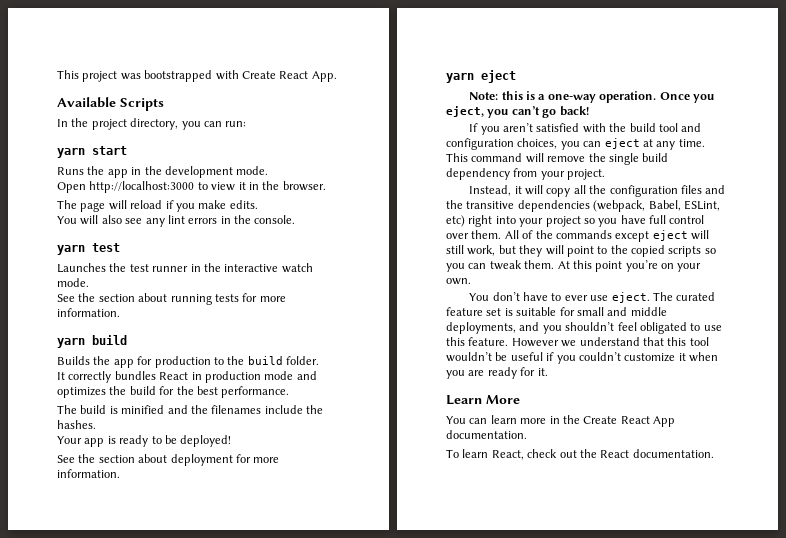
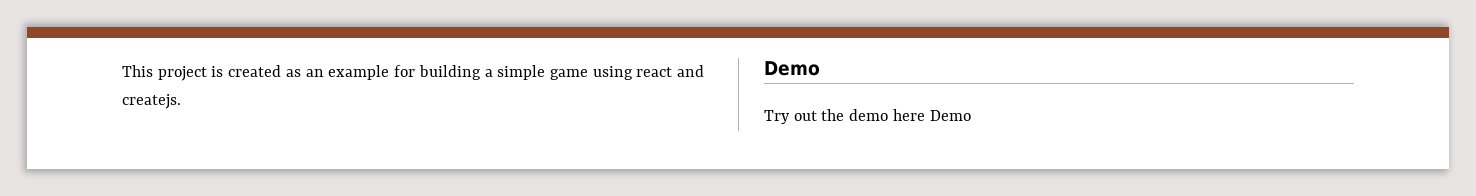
[120,70,337,82] [57,97,164,111] [57,118,247,130] [57,146,127,158] [57,166,269,178] [57,181,326,193] [57,200,258,212] [57,215,296,227] [57,243,120,255] [57,263,313,273] [57,278,89,287] [57,293,286,305] [57,308,120,317] [57,335,127,348] [57,356,319,368] [57,371,317,383] [57,386,290,398] [57,405,323,414] [57,420,96,429] [57,435,232,447] [57,454,280,466] [57,469,120,478] [446,70,516,83] [469,91,714,103] [446,106,589,118] [469,123,702,135] [446,138,705,150] [446,153,669,165] [446,168,606,180] [469,185,726,197] [446,200,720,212] [446,215,705,227] [446,230,709,242] [446,245,716,257] [446,260,702,272] [446,278,471,285] [469,292,716,303] [446,307,667,316] [446,322,722,334] [446,337,709,347] [446,352,718,364] [446,367,548,379] [446,395,520,405] [446,415,675,427] [446,430,527,439] [446,449,714,460] was bootstrapped with Create React App. // Available Scripts // In the project directory, you can run: // yarn start // Runs the app in the development mode. // Open http://localhost:3000 to view it in the browser. // The page will reload if you make edits. // You will also see any lint errors in the console. // yarn test // Launches the test runner in the interactive watch mode. // See the section about running tests for more information. // yarn build // Builds the app for production to the build folder. // It correctly bundles React in production mode and optimizes the build for the best performance. // The build is minified and the filenames include the hashes. // Your app is ready to be deployed! // See the section about deployment for more information. // yarn eject // Note: this is a one-way operation. Once you eject, you can’t go back! // If you aren’t satisfied with the build tool and configuration choices, you can eject at any time. This command will remove the single build dependency from your project. // Instead, it will copy all the configuration files and the transitive dependencies (webpack, Babel, ESLint, etc) right into your project so you have full control over them. All of the commands except eject will still work, but they will point to the copied scripts so you can tweak them. At this point you’re on your own. // You don’t have to ever use eject. The curated feature set is suitable for small and middle deployments, and you shouldn’t feel obligated to use this feature. However we understand that this tool wouldn’t be useful if you couldn’t customize it when you are ready for it. // Learn More // You can learn more in the Create React App documentation. // To learn React, check out the React documentation. -> [211,65,705,80] [122,94,181,109] [764,61,820,76] [764,109,971,124] is created as an example for building a simple game using react and createjs. // Demo // Try out the demo here Demo

